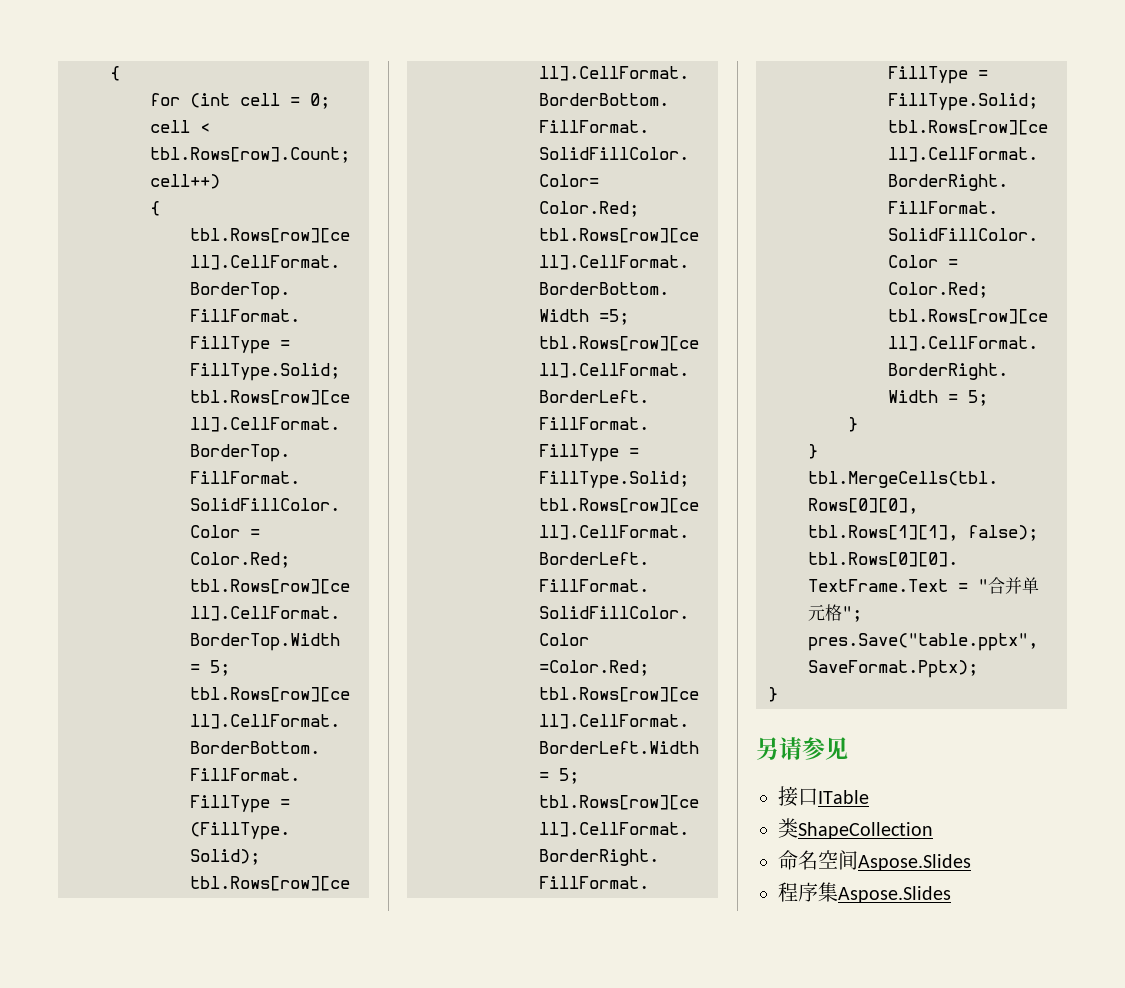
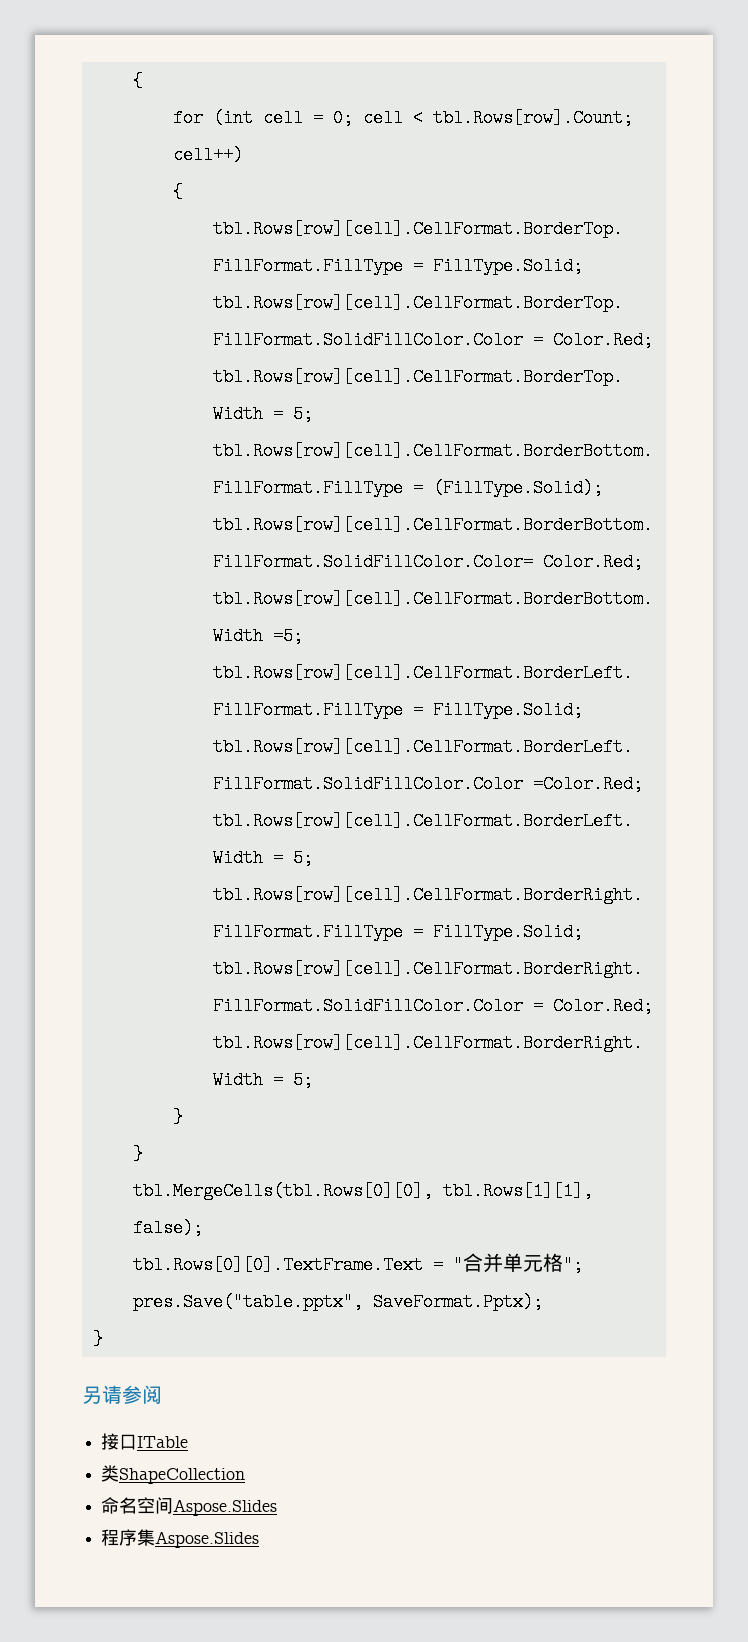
[825,737,848,760] 见 -> [142,1385,162,1404] 阅

